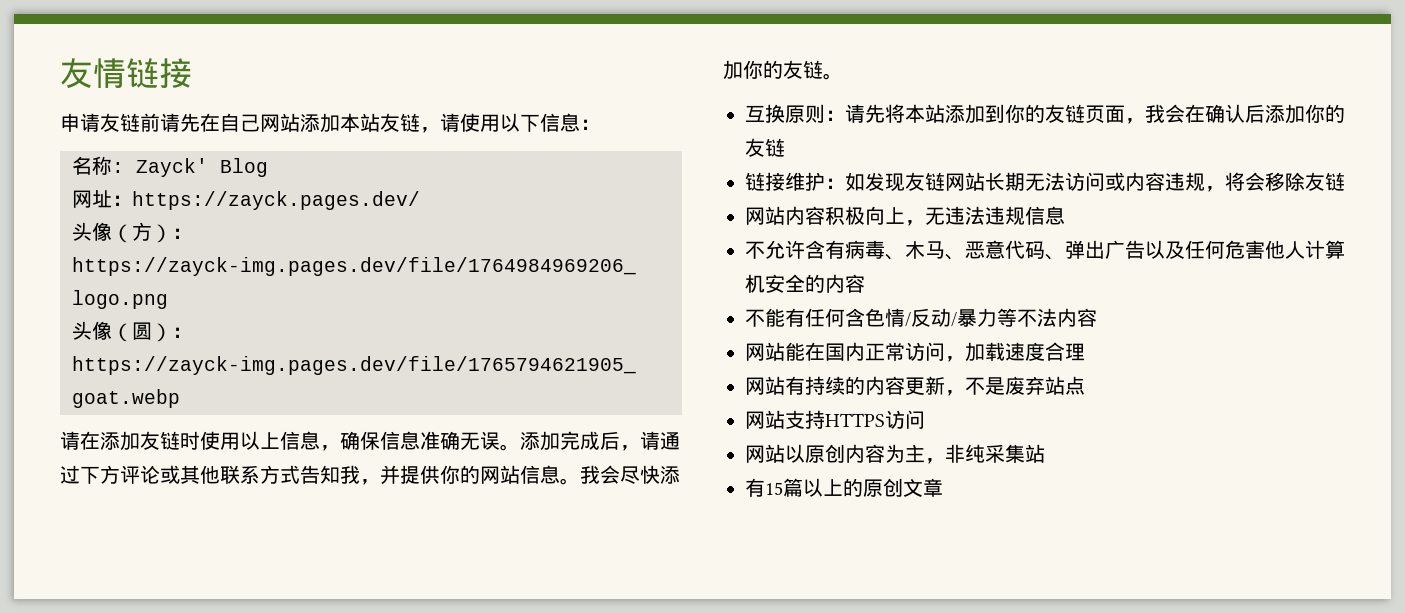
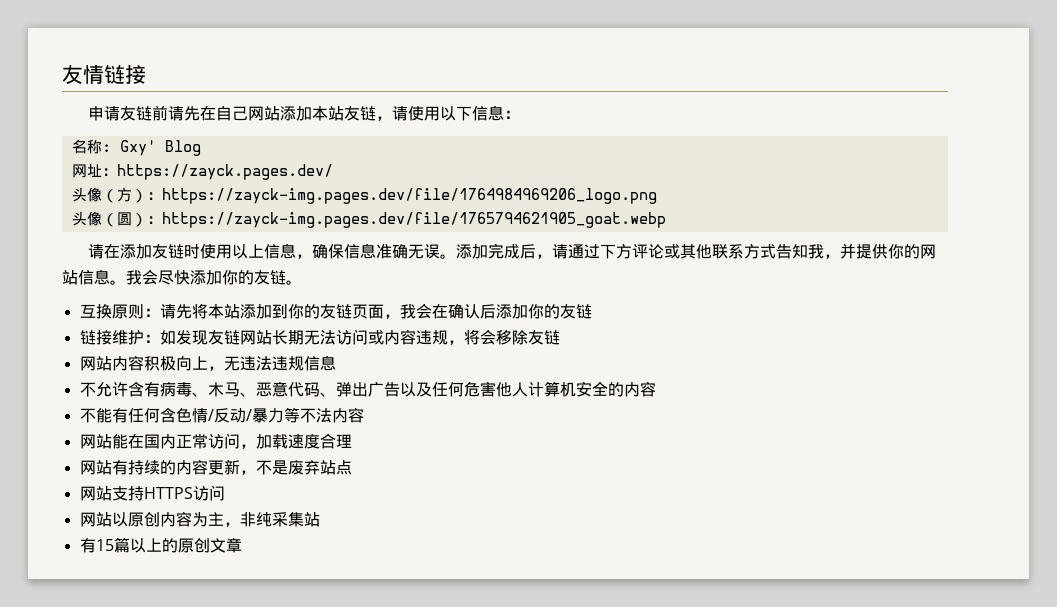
[136,158,208,177] Zayck' -> [119,140,156,156] Gxy'

